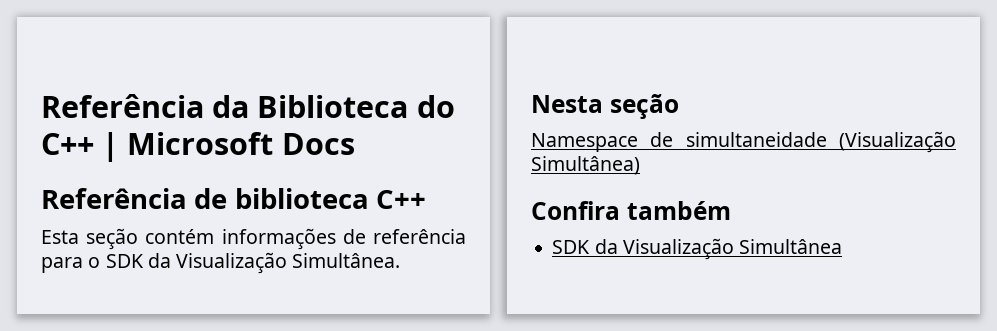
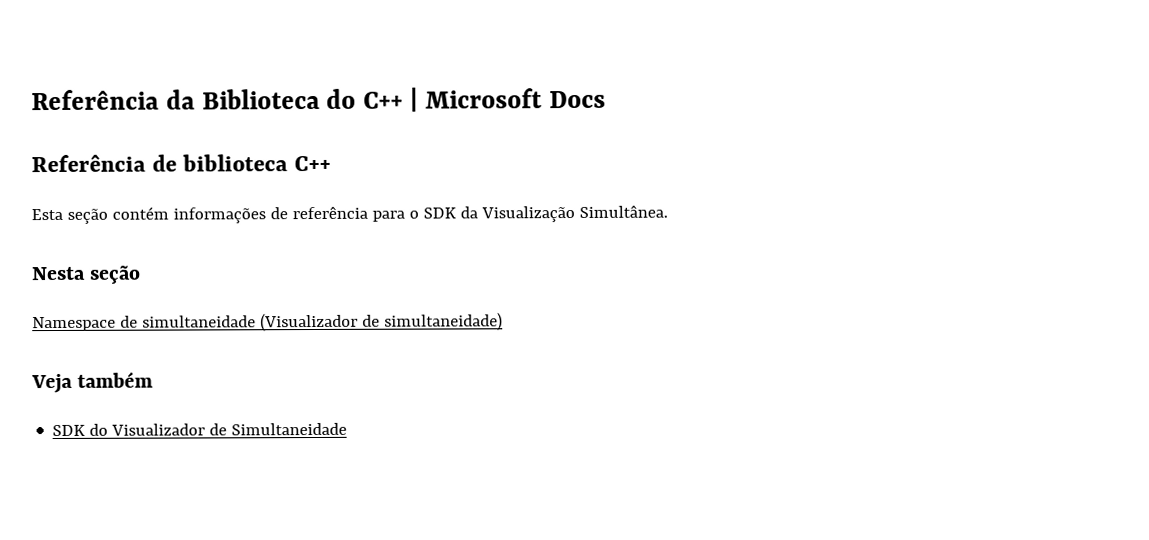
[839,131,956,153] [531,156,640,175] [531,201,731,220] [552,238,843,260] (Visualização Simultânea) // Confira também // SDK da Visualização Simultânea -> [259,312,503,332] [31,371,154,394] [52,422,348,437] (Visualizador de simultaneidade) // Veja também // SDK do Visualizador de Simultaneidade

